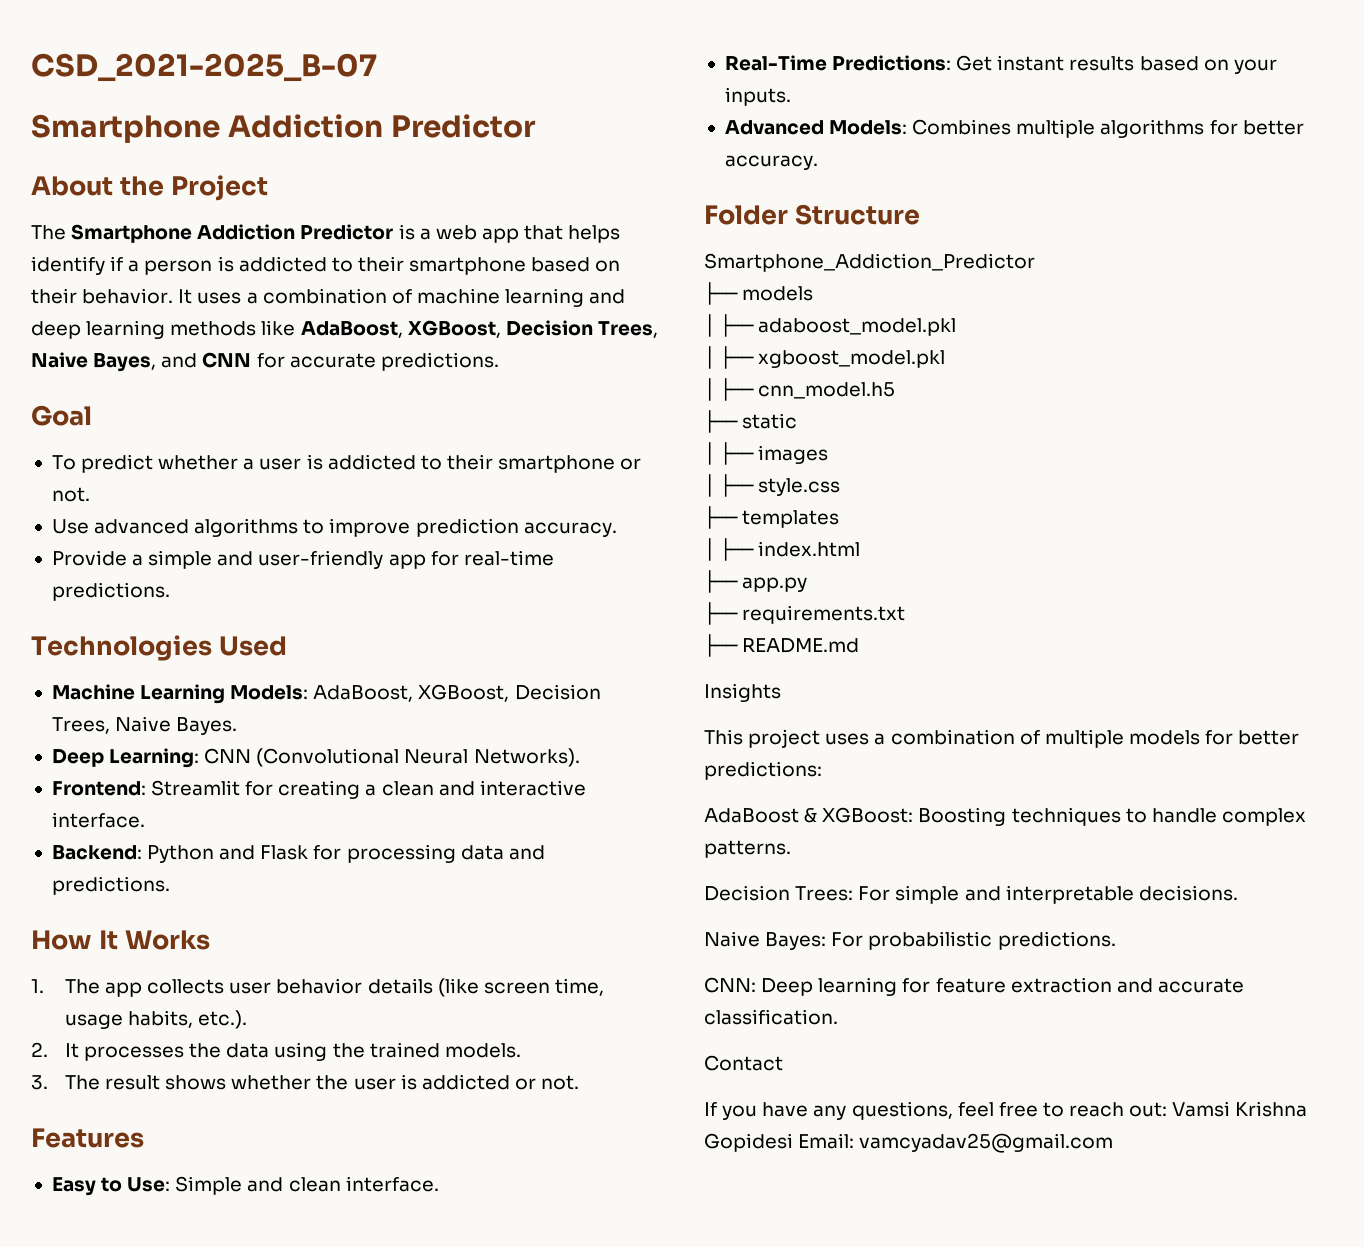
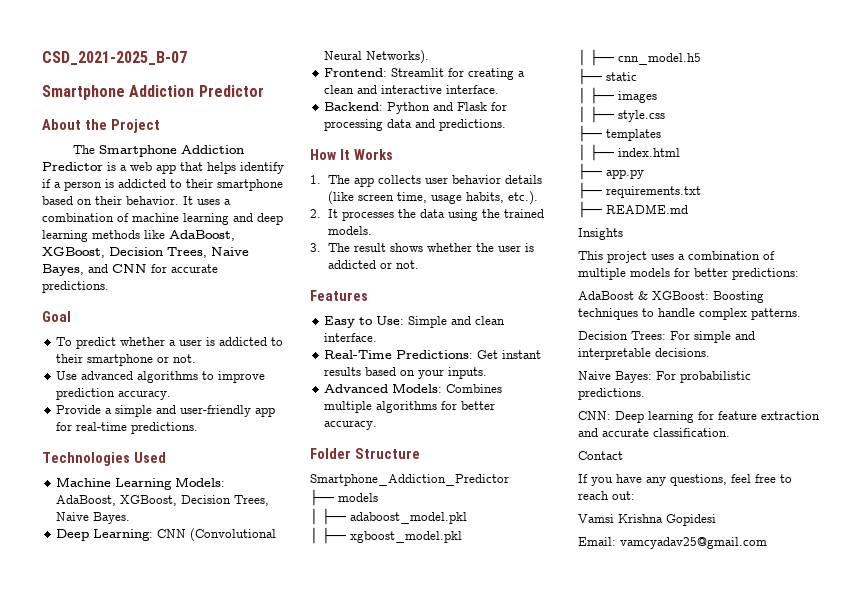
(1168, 1109) none -> (635, 495) //
(793, 1142) none -> (716, 520) //

